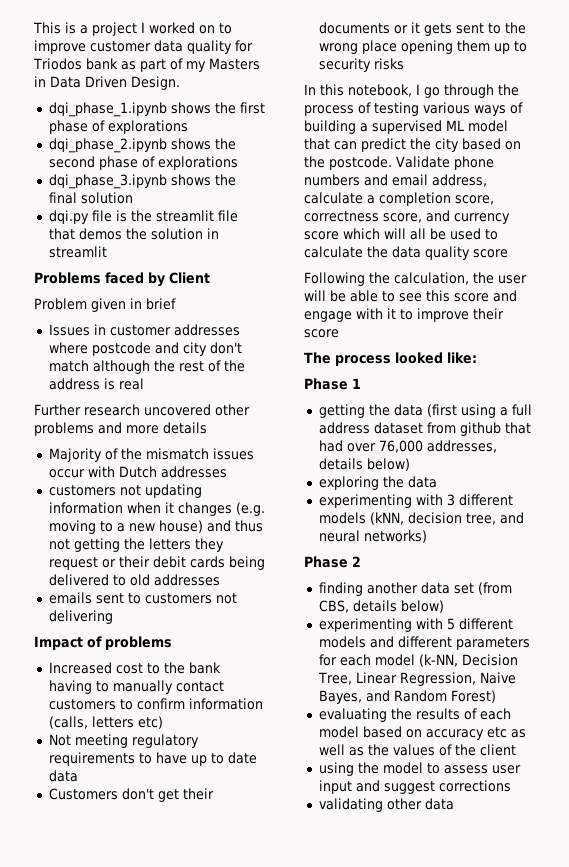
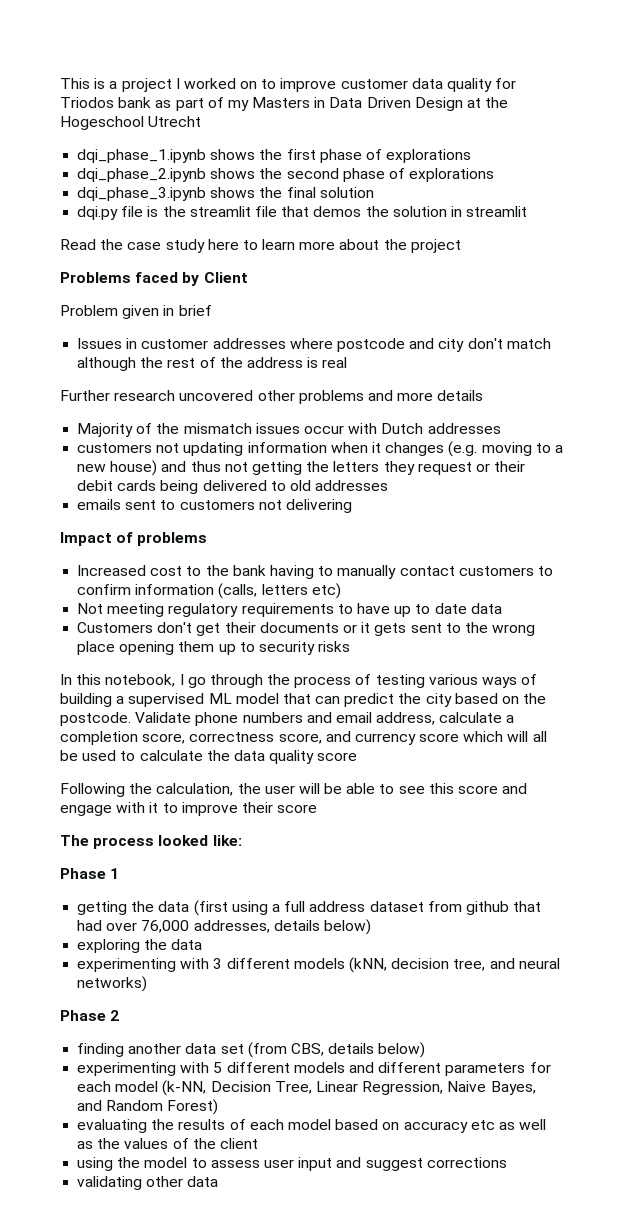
[131,76,180,90] Design. -> [414,97,509,111] [60,116,202,130] Design at the Hogeschool Utrecht
(107, 252) none -> [60,239,461,253] // Read the case study here to learn more about the project

